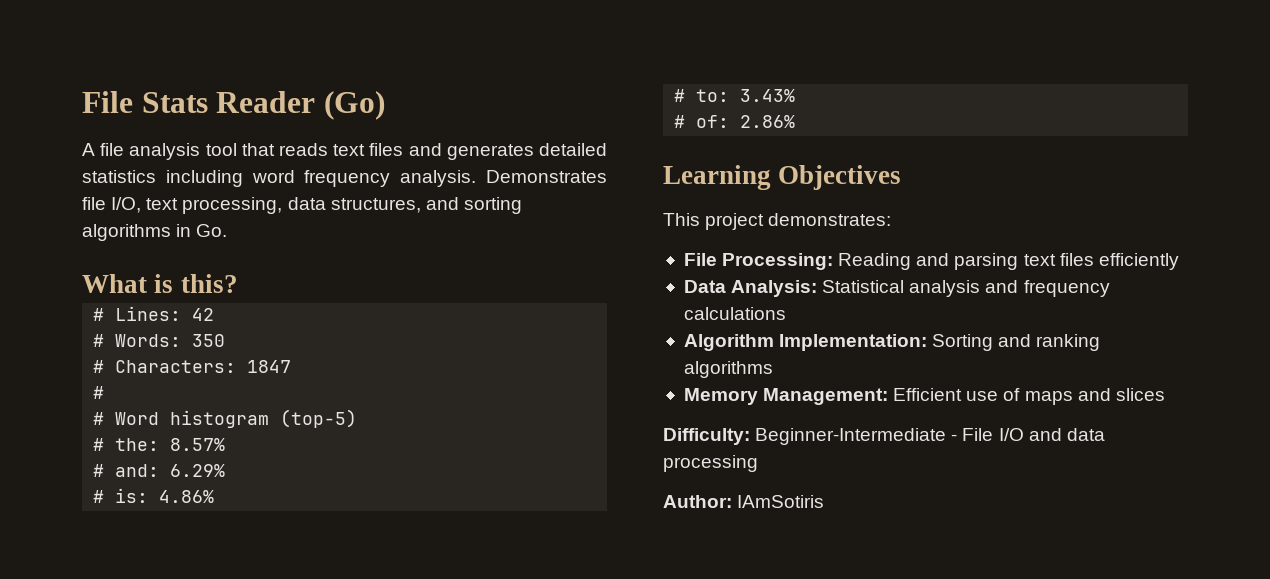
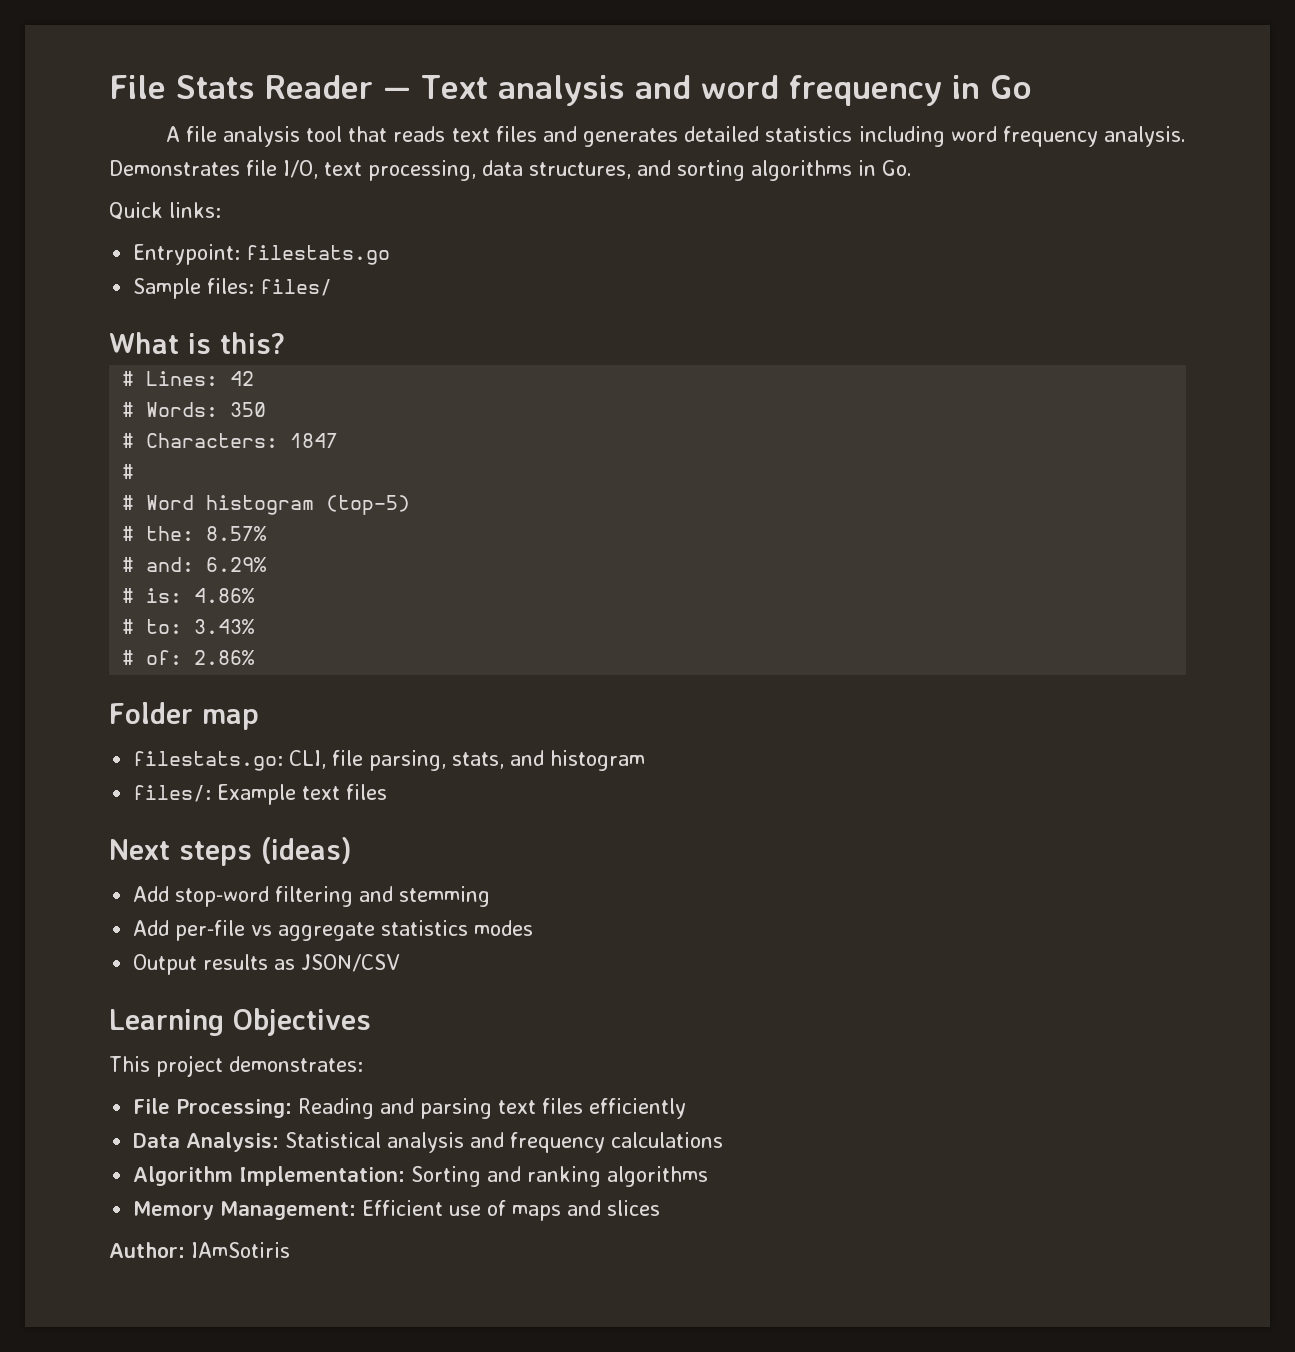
[323,91,385,120] (Go) -> [383,75,1032,106] — Text analysis and word frequency in Go
(228, 230) none -> [109,202,221,220] [133,244,391,265] [133,278,333,299] // Quick links: // Entrypoint: filestats.go // Sample files: files/
(796, 121) none -> [109,702,259,730] [133,750,646,771] [133,784,388,805] [109,837,352,866] [133,886,491,907] [133,920,534,941] [133,954,401,975] // Folder map // filestats.go: CLI, file parsing, stats, and histogram // files/: Example text files // Next steps (ideas) // Add stop‑word filtering and stemming // Add per‑file vs aggregate statistics modes // Output results as JSON/CSV
[663,428,1105,445] [663,455,758,472] // Difficulty: Beginner-Intermediate - File I/O and data processing -> (661, 1208) none

